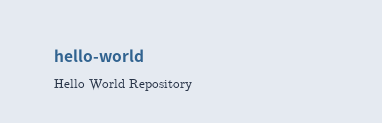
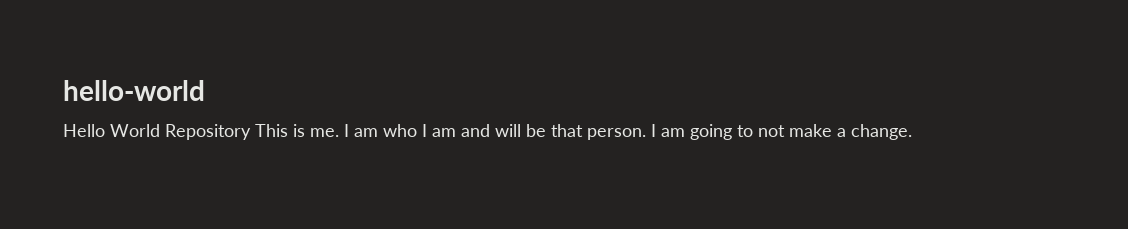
(192, 85) none -> [255,124,912,140] This is me. I am who I am and will be that person. I am going to not make a change.

